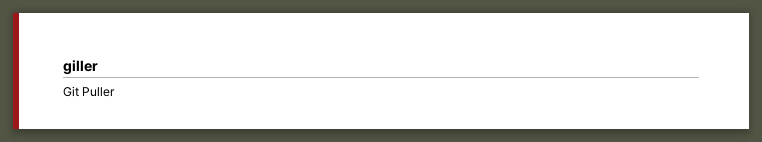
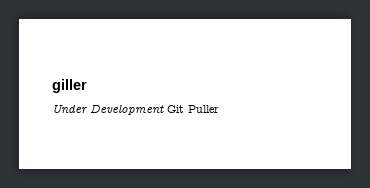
(98, 67) none -> [52,105,164,115] Under Development

